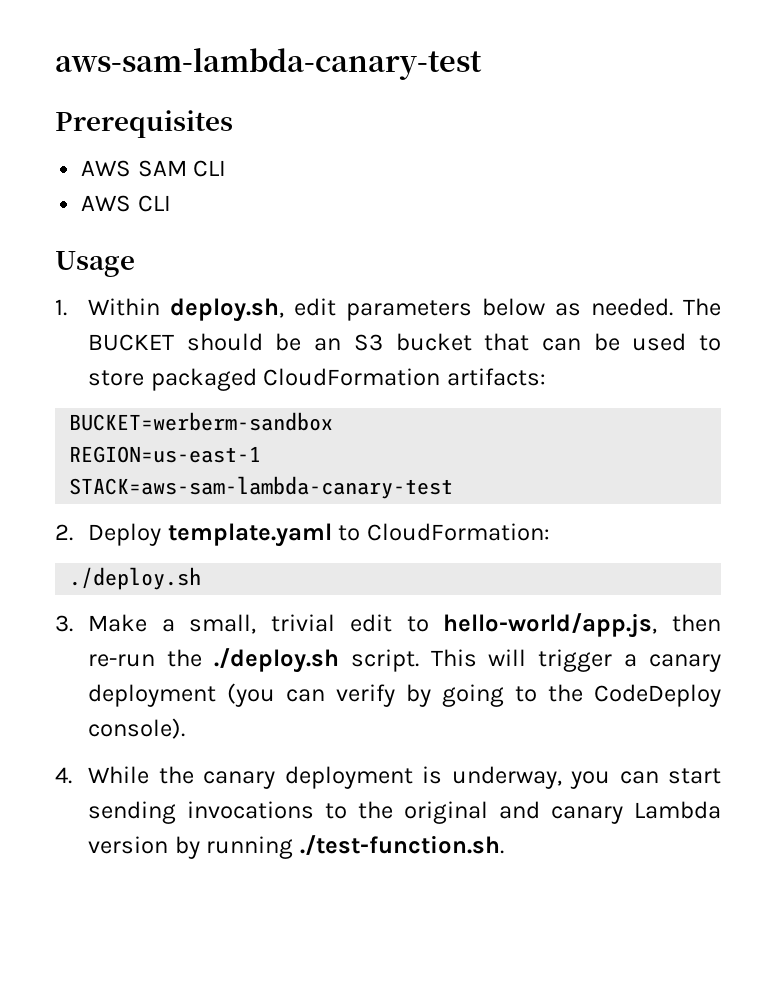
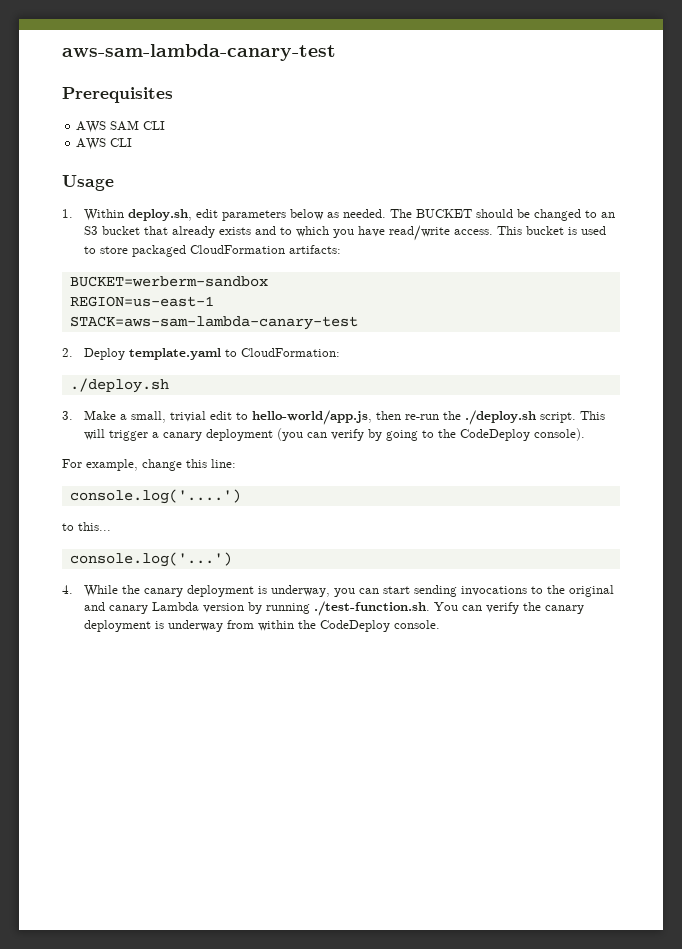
(302, 342) none -> [533,209,597,221] changed to
[541,333,620,351] can be -> [171,225,577,241] already exists and to which you have read/write access. This bucket is
(186, 728) none -> [62,459,236,471] [69,489,241,504] [62,522,111,531] [69,552,232,567] // For example, change this line: // console.log('....') // to this... // console.log('...')
(504, 845) none -> [433,602,584,614] [83,620,440,632] You can verify the canary deployment is underway from within the CodeDeploy console.

